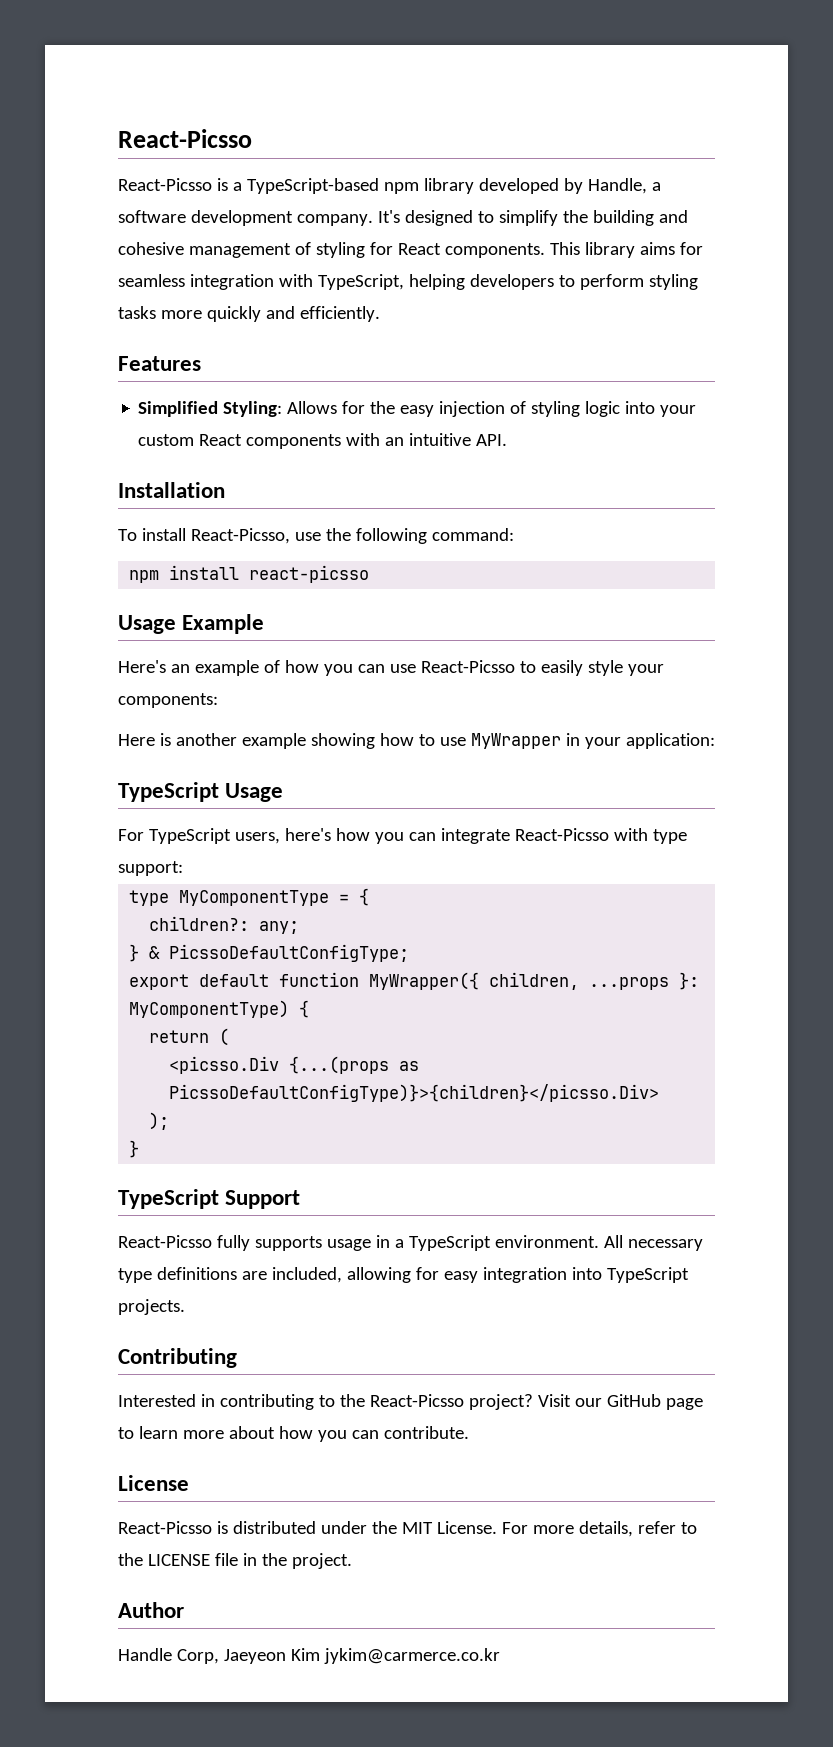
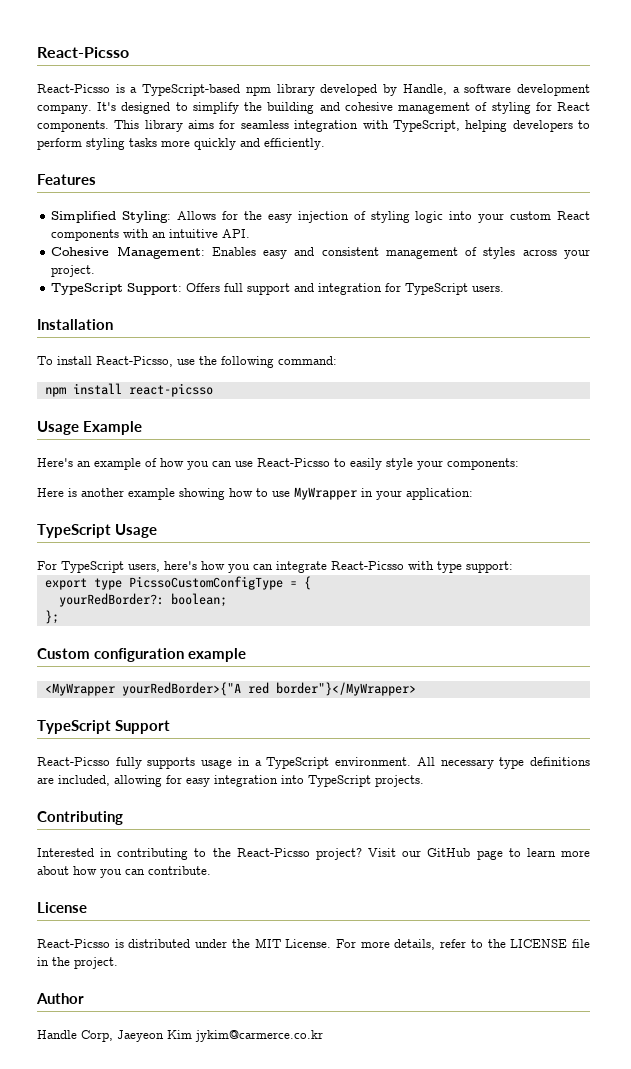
(508, 440) none -> [51,246,590,259] [51,265,96,277] [51,283,505,295] // Cohesive Management: Enables easy and consistent management of styles across your project. // TypeScript Support: Offers full support and integration for TypeScript users.
[129,890,330,906] type MyComponentType -> [44,576,283,590] export type PicssoCustomConfigType
[149,916,300,934] [129,944,410,962] [129,972,700,990] [129,1000,310,1018] [149,1028,230,1046] [169,1056,420,1074] [169,1084,660,1102] [149,1112,170,1130] [129,1140,140,1158] children?: any; // } & PicssoDefaultConfigType; // export default function MyWrapper({ children, ...props }: MyComponentType) { // return ( // <picsso.Div {...(props as PicssoDefaultConfigType)}>{children}</picsso.Div> // ); // } -> [58,593,227,607] [44,610,59,624] [37,648,246,662] [44,682,416,696] yourRedBorder?: boolean; // }; // Custom configuration example // <MyWrapper yourRedBorder>{"A red border"}</MyWrapper>

